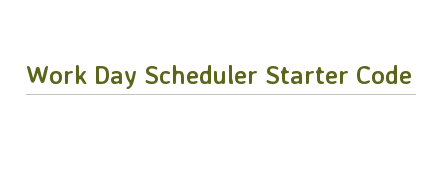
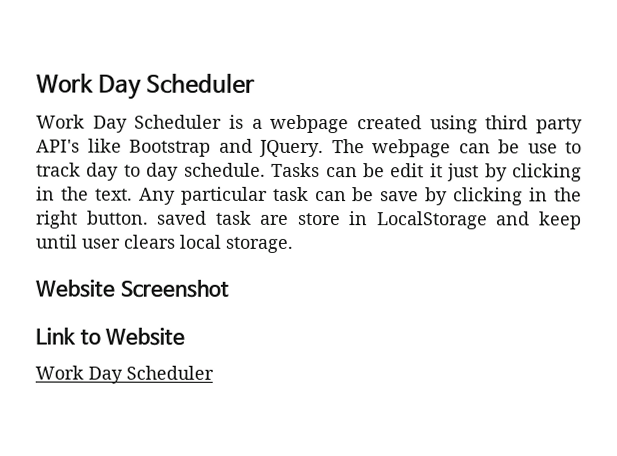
[26,65,412,89] Work Day Scheduler Starter Code -> [36,72,256,100] [36,114,583,134] [36,138,582,158] [36,162,583,182] [36,186,583,206] [35,210,582,230] [35,234,293,253] [35,279,229,298] [35,327,186,346] [35,365,214,384] Work Day Scheduler // Work Day Scheduler is a webpage created using third party API's like Bootstrap and JQuery. The webpage can be use to track day to day schedule. Tasks can be edit it just by clicking in the text. Any particular task can be save by clicking in the right button. saved task are store in LocalStorage and keep until user clears local storage. // Website Screenshot // Link to Website // Work Day Scheduler

